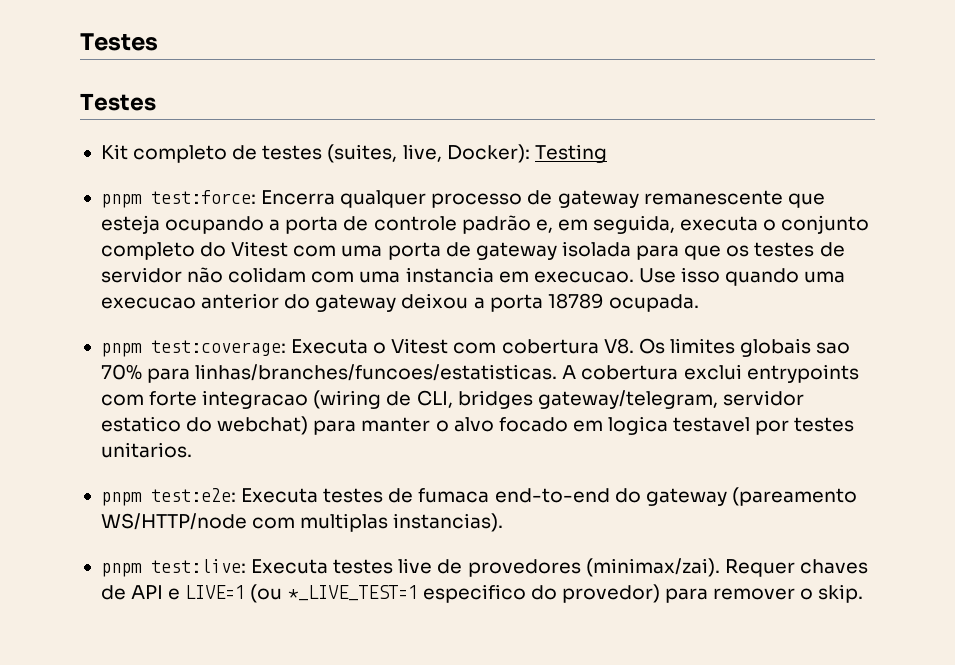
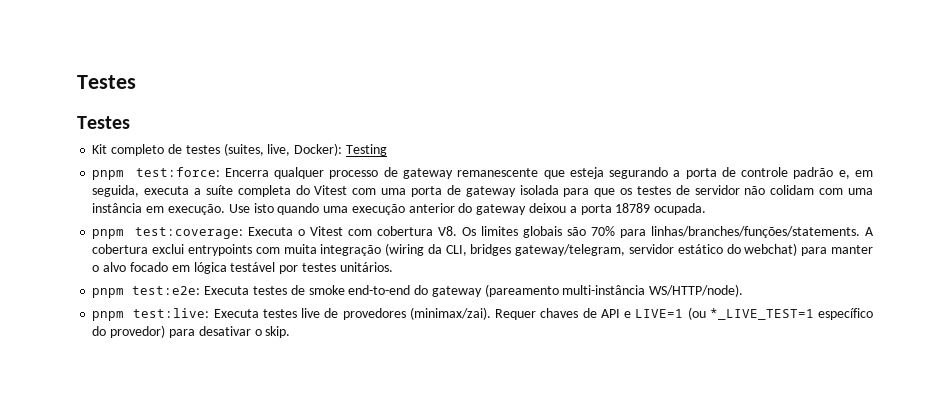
[165,216,265,234] ocupando -> [609,167,669,179] segurando
[763,215,870,234] [100,242,195,260] o conjunto completo -> [194,185,291,197] a suíte completa
[405,267,721,283] instancia em execucao. Use isso -> [92,203,274,215] instância em execução. Use isto
[100,297,196,309] execucao -> [351,204,405,215] execução
[816,342,851,354] sao -> [566,227,586,236] são
[195,364,558,381] linhas/branches/funcoes/estatisticas. -> [650,226,860,238] linhas/branches/funções/statements.
[149,390,412,409] forte integracao (wiring de -> [283,243,442,256] muita integração (wiring da
[100,416,181,432] estatico -> [677,244,723,254] estático
[608,416,751,435] logica testavel -> [193,262,276,274] lógica testável
[100,442,192,458] unitarios. -> [339,262,393,272] unitários.
[418,488,490,503] fumaca -> [308,285,345,295] smoke
[100,513,504,532] WS/HTTP/node com multiplas instancias). -> [562,284,744,297] multi-instância WS/HTTP/node).
[422,584,526,603] especifico -> [817,308,873,320] específico
[713,588,796,600] remover -> [198,326,251,336] desativar

